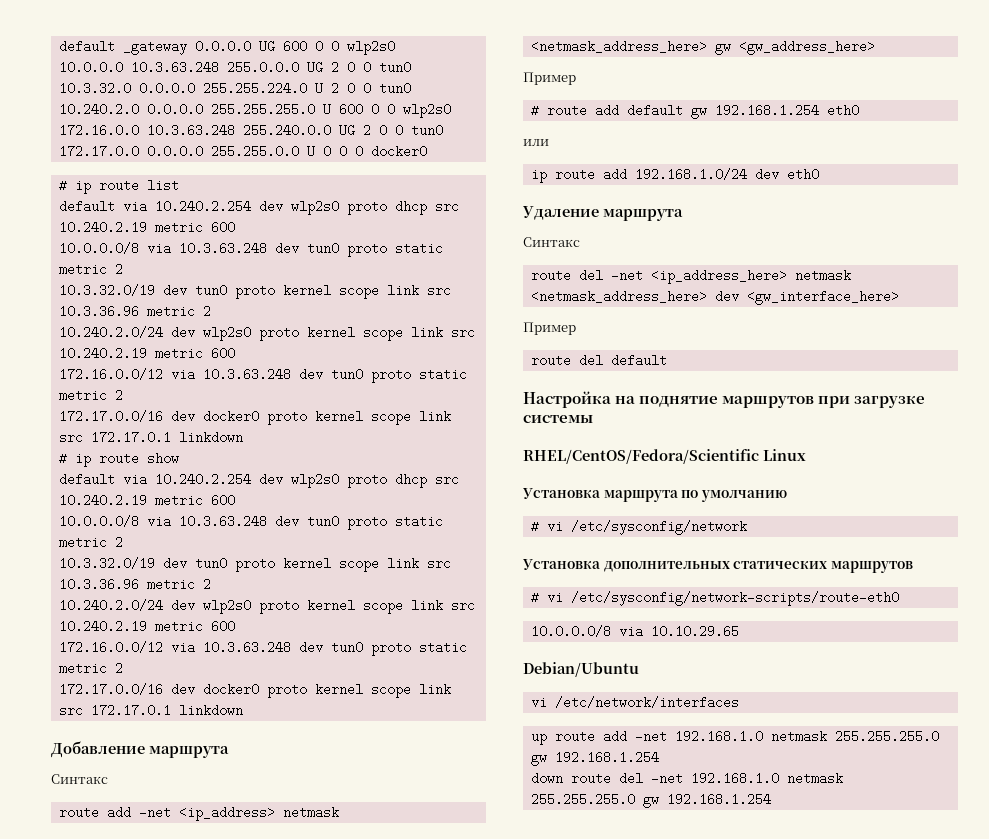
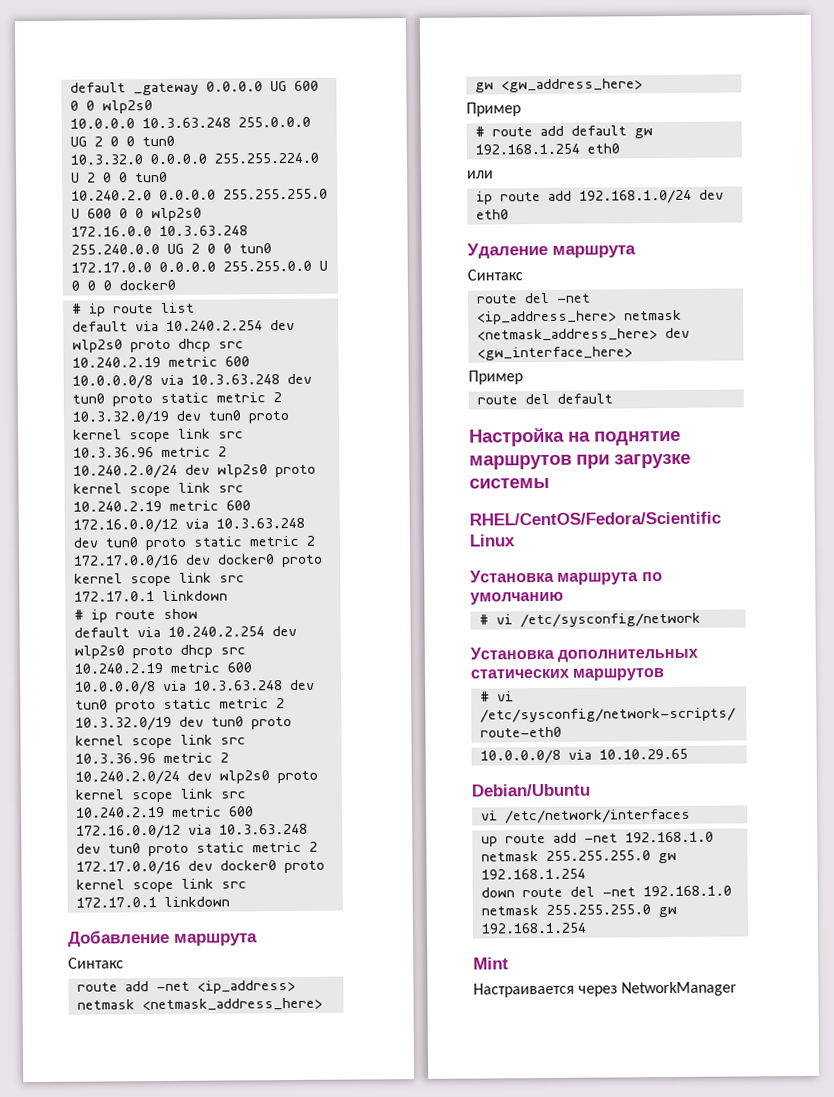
(771, 799) none -> [473,957,509,970] [473,981,738,998] // Mint // Настраивается через NetworkManager

